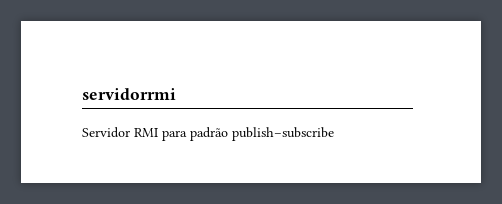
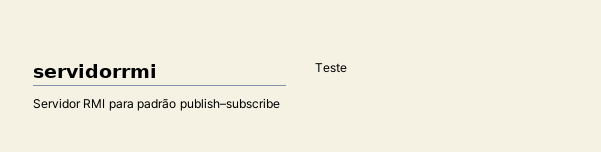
(334, 134) none -> [315,63,347,73] Teste

